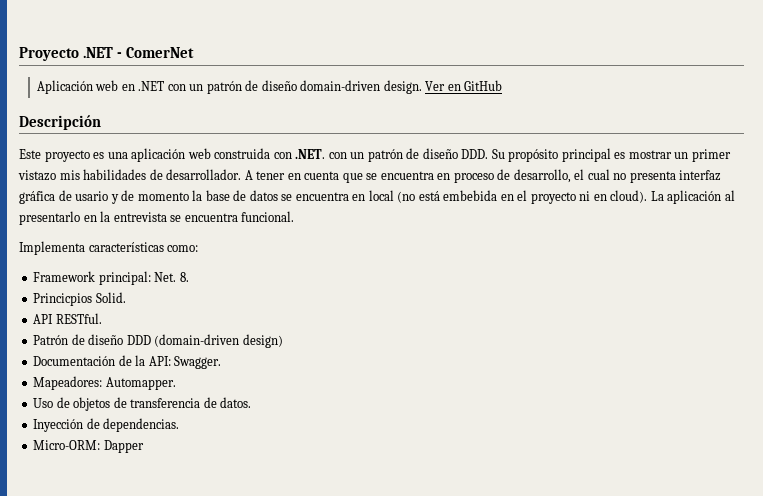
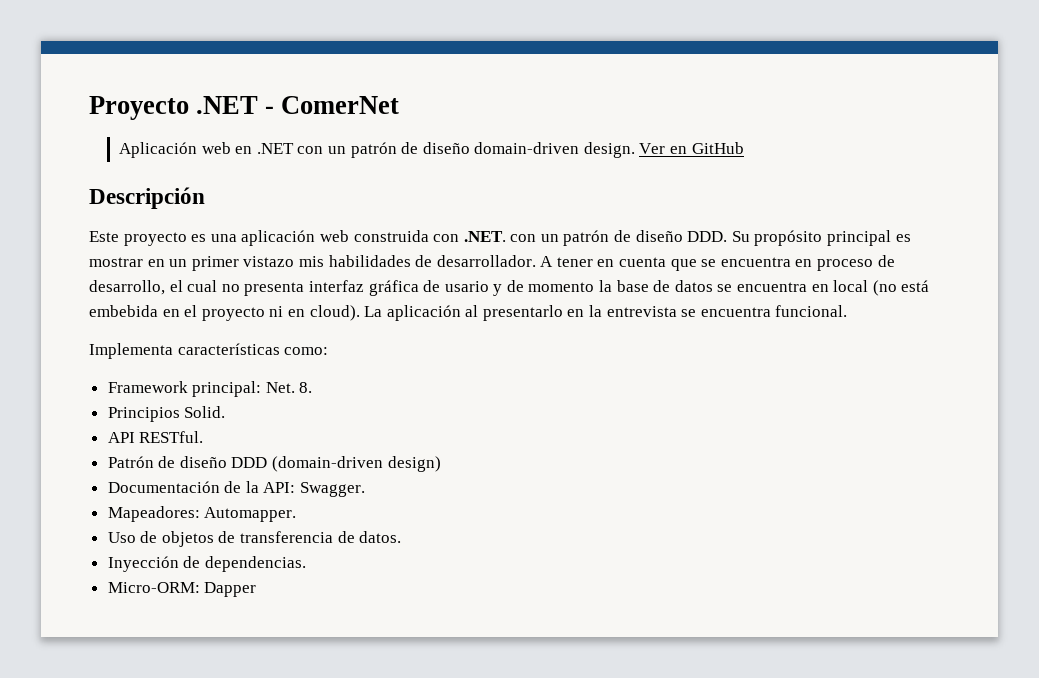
(672, 154) none -> [147,259,165,267] en
[33,293,93,306] Princicpios -> [107,407,180,422] Principios

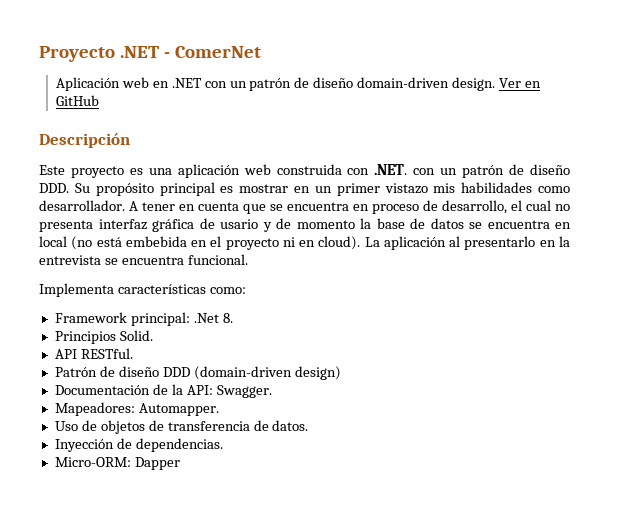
[415,255,433,267] de -> [537,186,570,193] como
[265,382,295,393] Net. -> [193,313,219,323] .Net

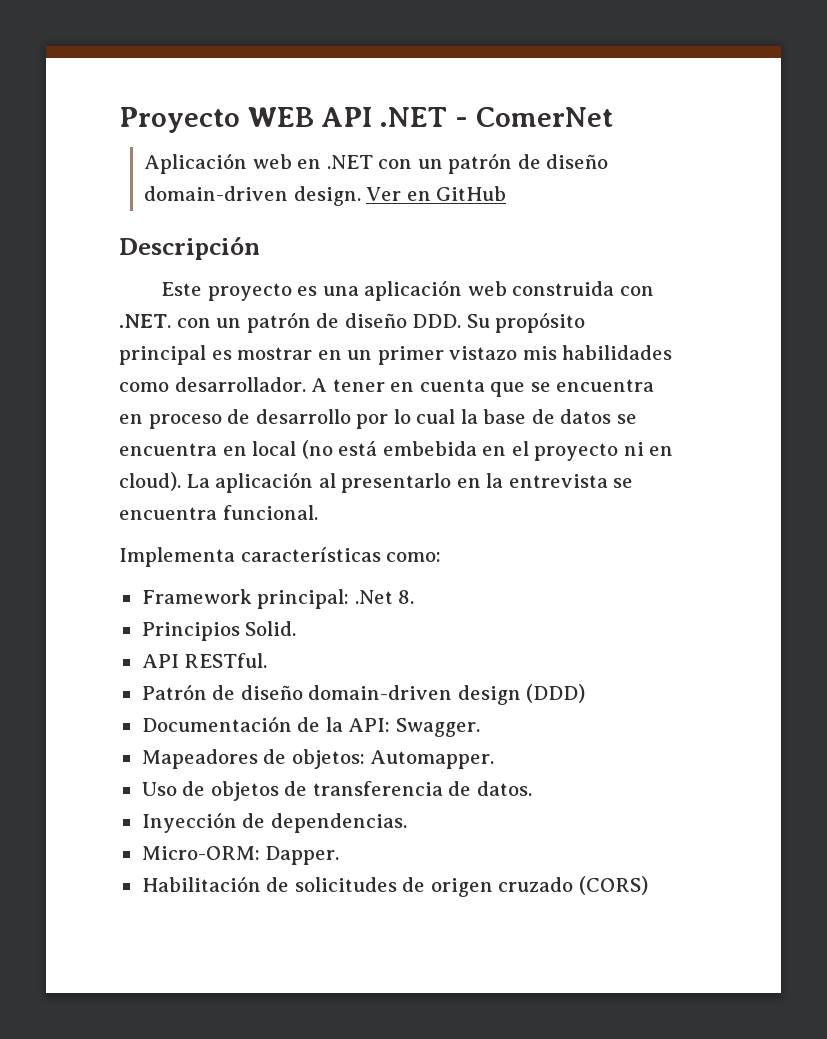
(115, 54) none -> [247,107,372,127] WEB API
[442,200,570,214] [39,218,355,232] desarrollo, el cual no presenta interfaz gráfica de usario y de momento -> [255,409,456,429] desarrollo por lo cual
[162,366,341,380] DDD (domain-driven design) -> [308,684,586,705] domain-driven design (DDD)
[54,402,135,416] Mapeadores: -> [141,749,365,769] Mapeadores de objetos:
[134,457,180,470] Dapper -> [265,846,340,865] [141,876,648,897] Dapper. // Habilitación de solicitudes de origen cruzado (CORS)

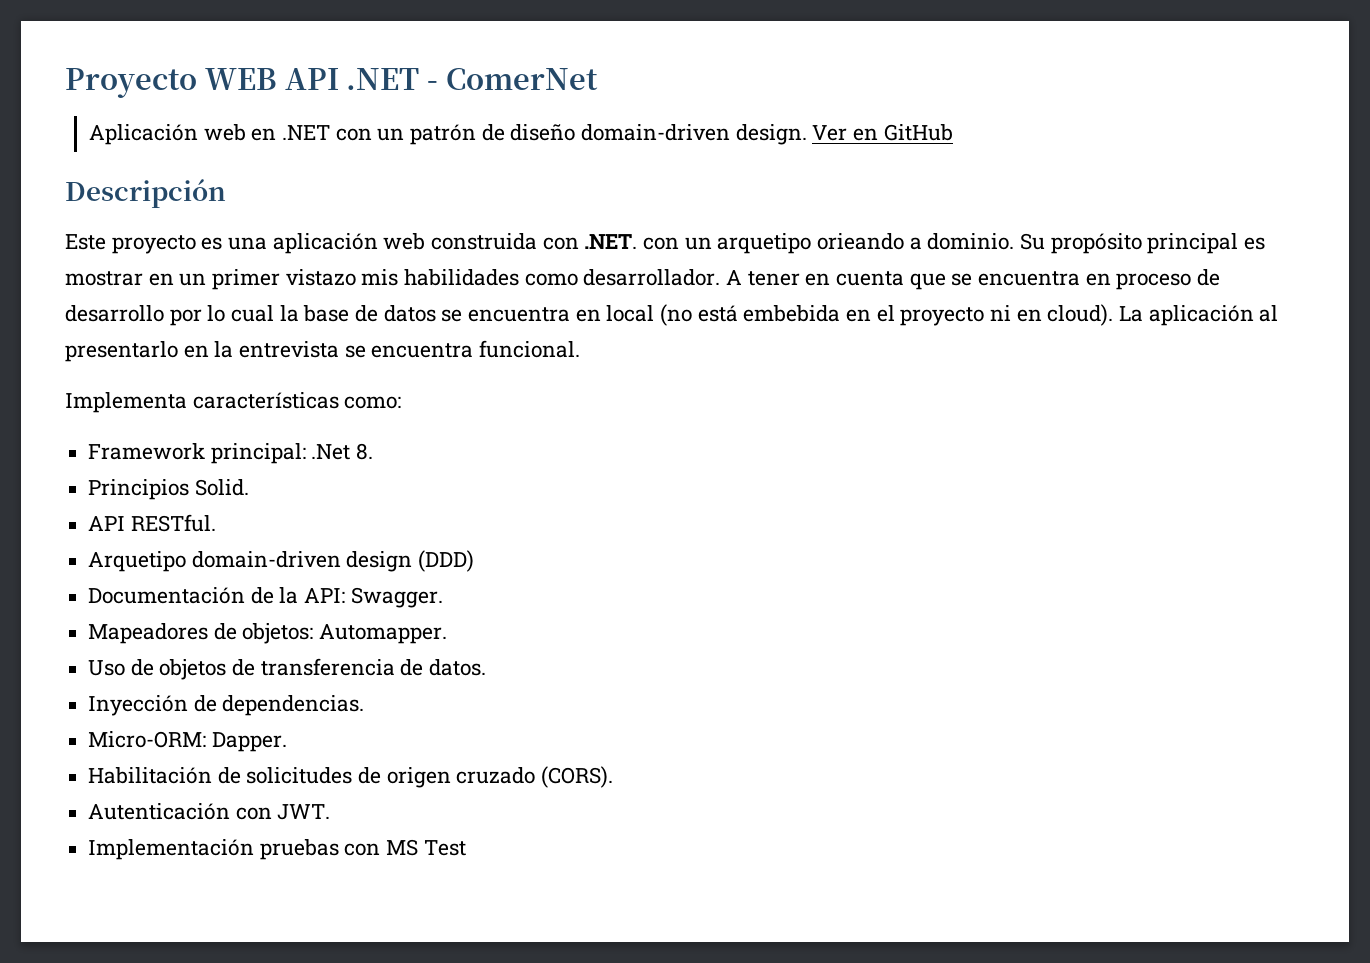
[246,312,462,333] patrón de diseño DDD. -> [717,233,1015,254] arquetipo orieando a dominio.
[141,684,303,700] Patrón de diseño -> [88,551,187,572] Arquetipo
[578,876,648,895] (CORS) -> [541,766,614,788] [88,803,331,820] [88,839,466,860] (CORS). // Autenticación con JWT. // Implementación pruebas con MS Test

